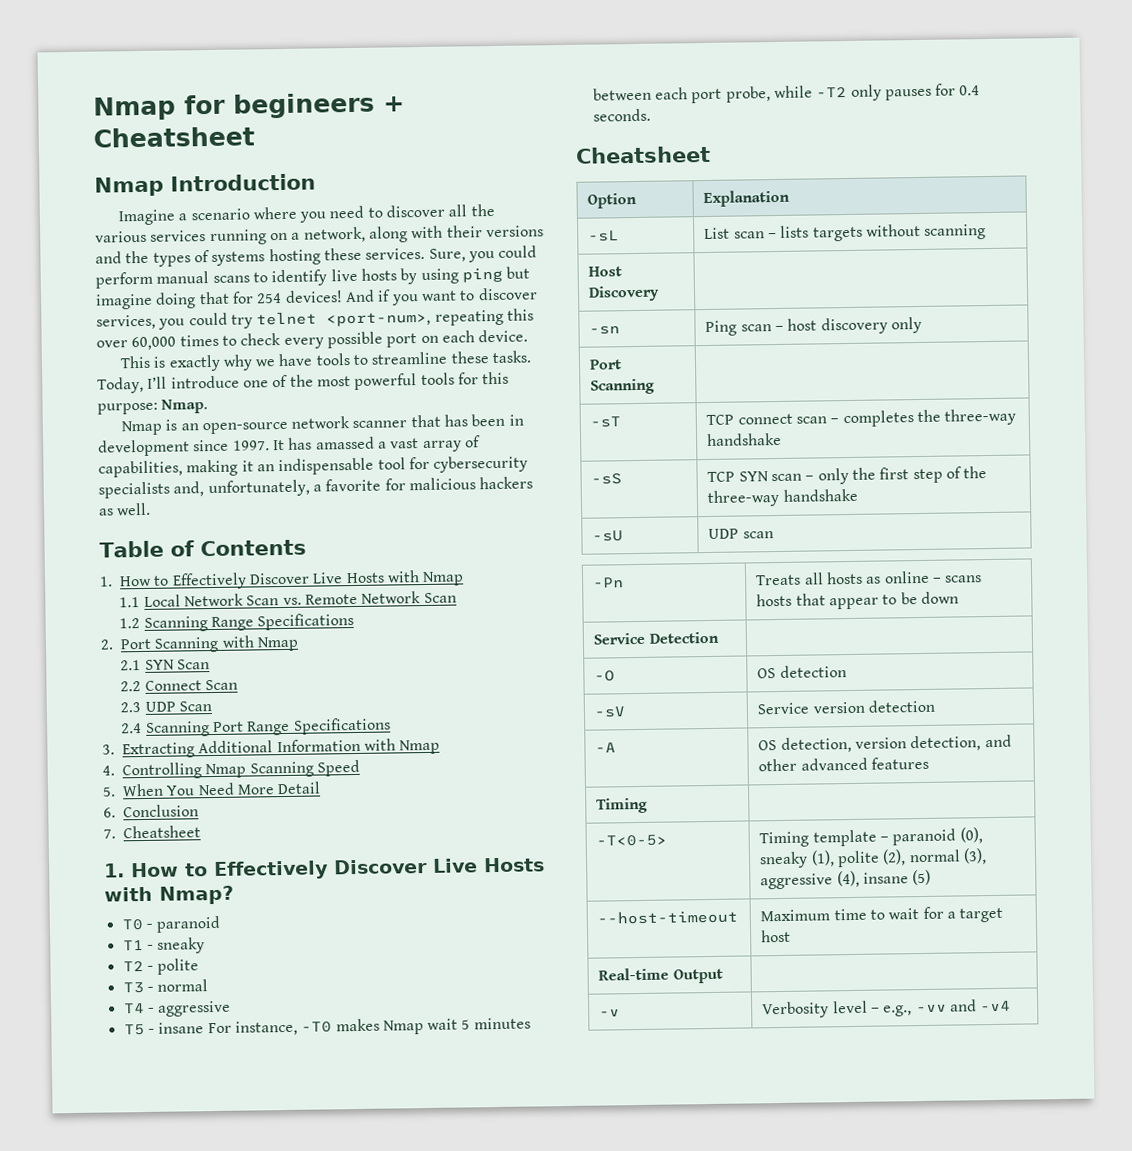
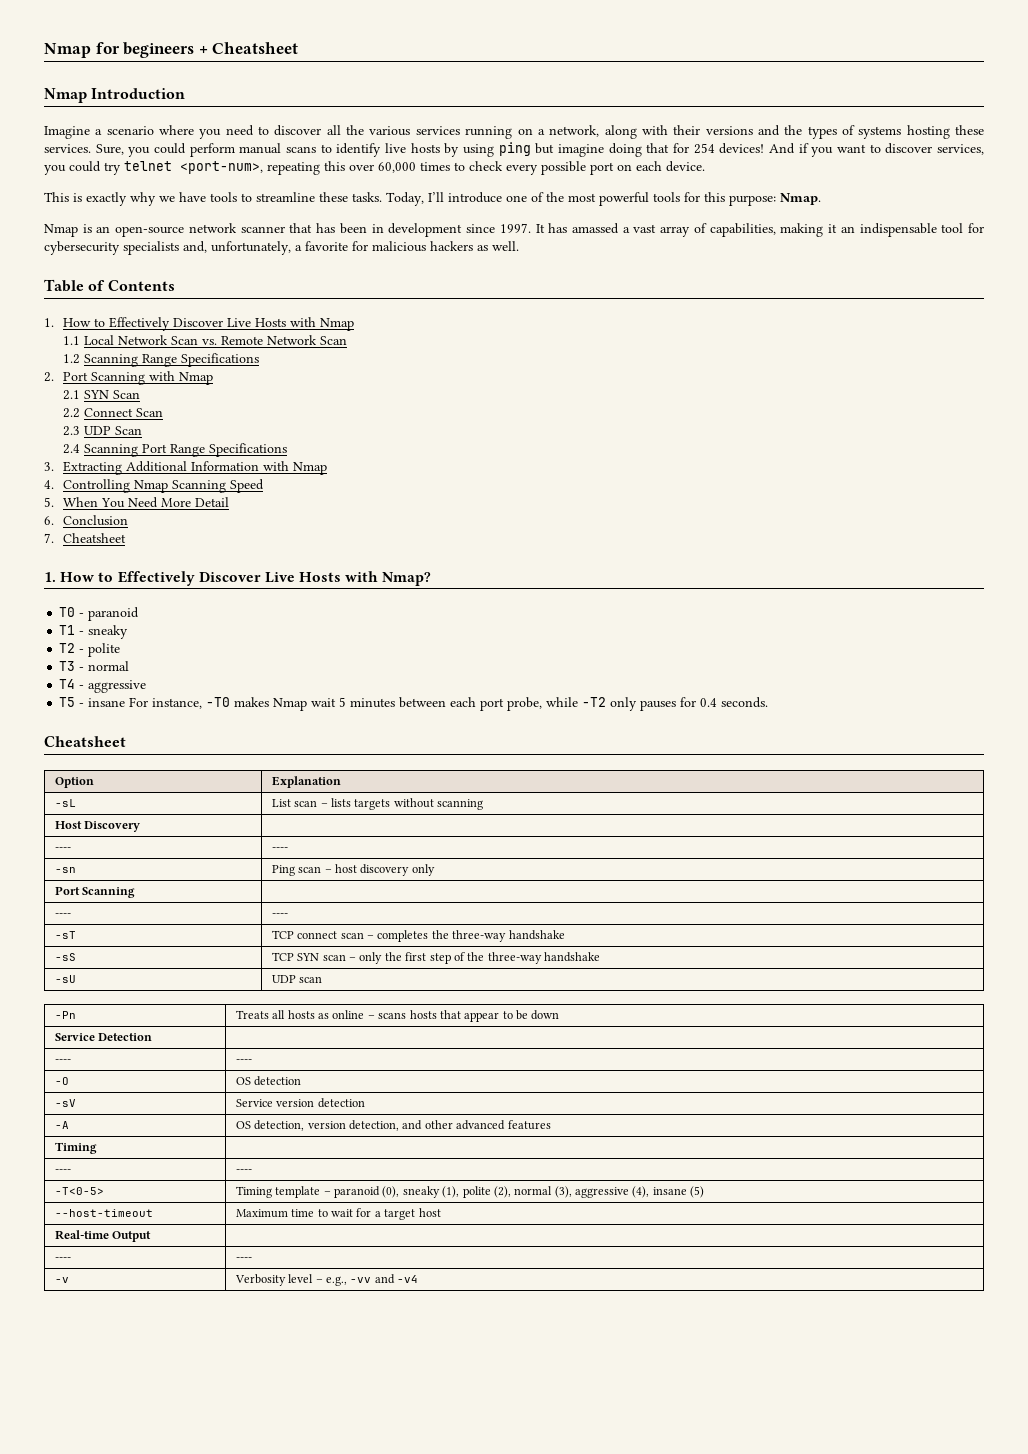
(661, 293) none -> [54,847,71,851] [271,847,288,851] // ---- | ----
(656, 386) none -> [54,913,71,917] [271,913,288,917] // ---- | ----
(719, 637) none -> [54,1059,71,1063] [235,1059,252,1063] // ---- | ----
(649, 805) none -> [54,1169,71,1173] [235,1169,252,1173] // ---- | ----
(723, 976) none -> [54,1257,71,1261] [235,1257,252,1261] // ---- | ----

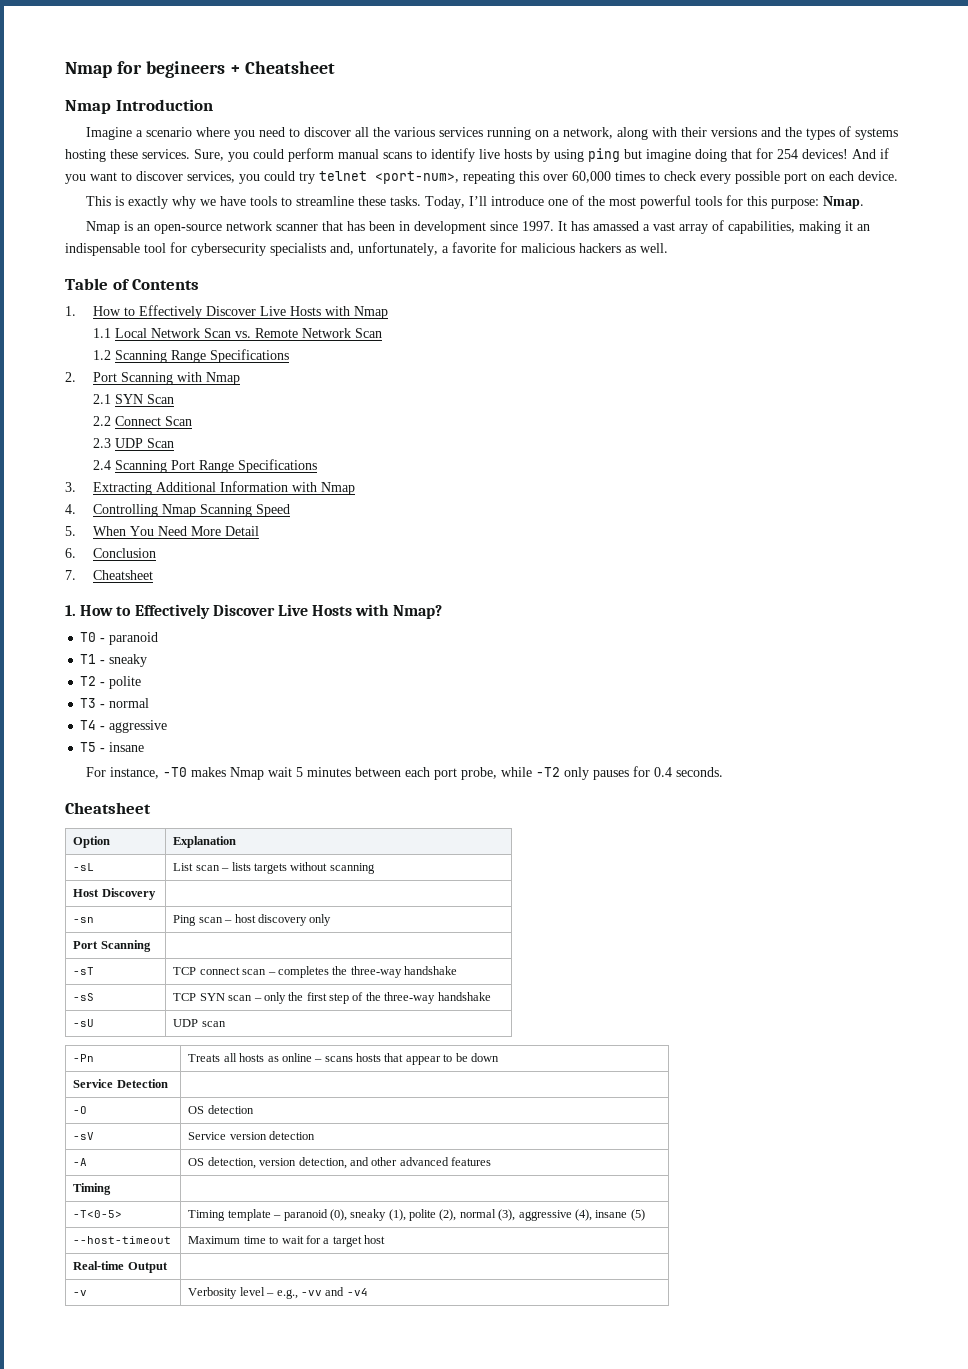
(126, 702) none -> (145, 747) //
[54,847,71,851] [271,847,288,851] // ---- | ---- -> (156, 894) none
[54,913,71,917] [271,913,288,917] // ---- | ---- -> (151, 946) none
[54,1059,71,1063] [235,1059,252,1063] // ---- | ---- -> (168, 1083) none
[54,1169,71,1173] [235,1169,252,1173] // ---- | ---- -> (112, 1189) none
[54,1257,71,1261] [235,1257,252,1261] // ---- | ---- -> (168, 1267) none

